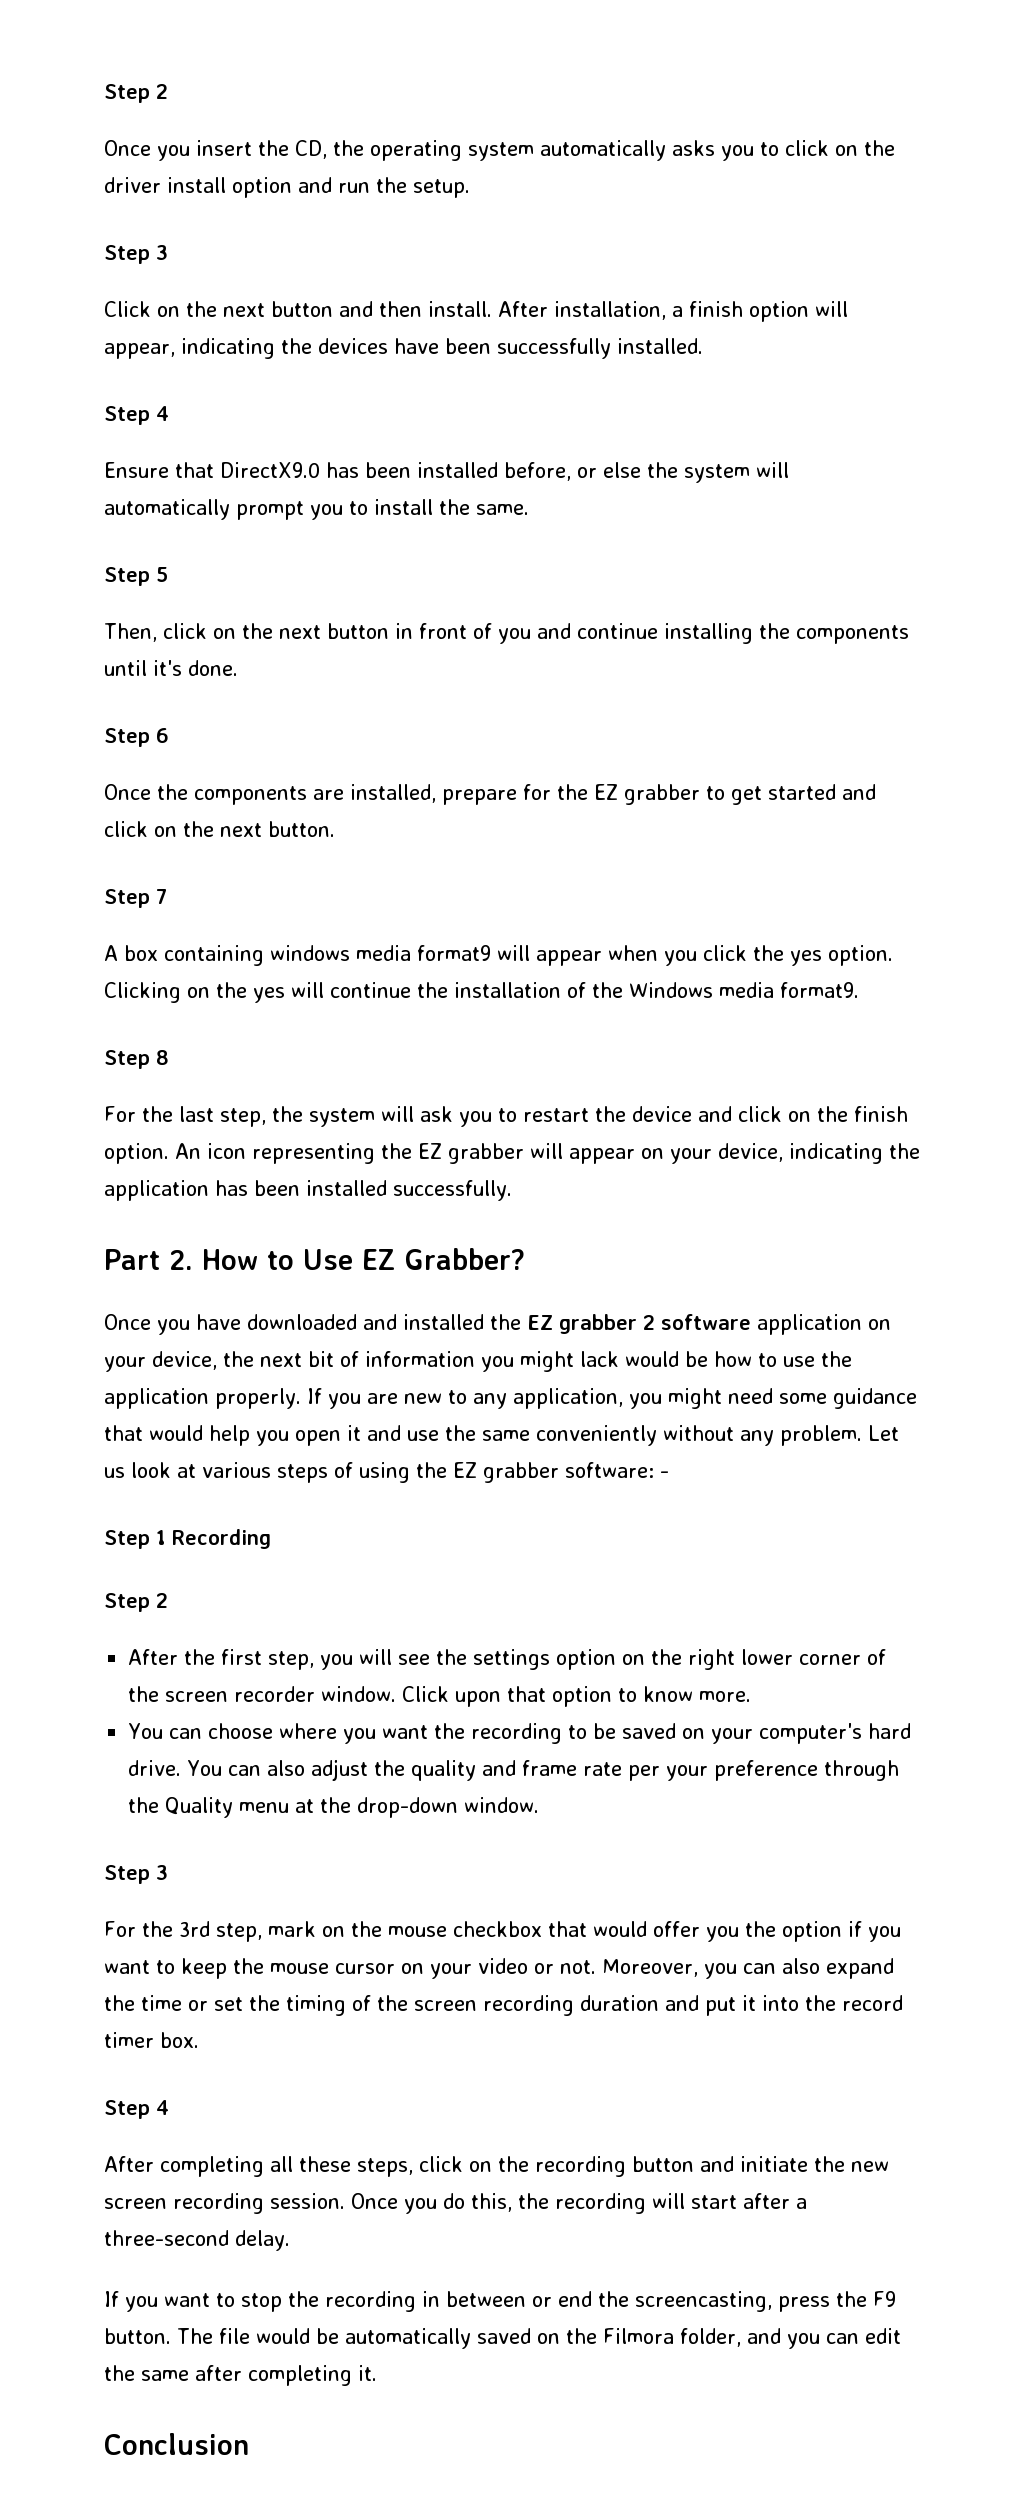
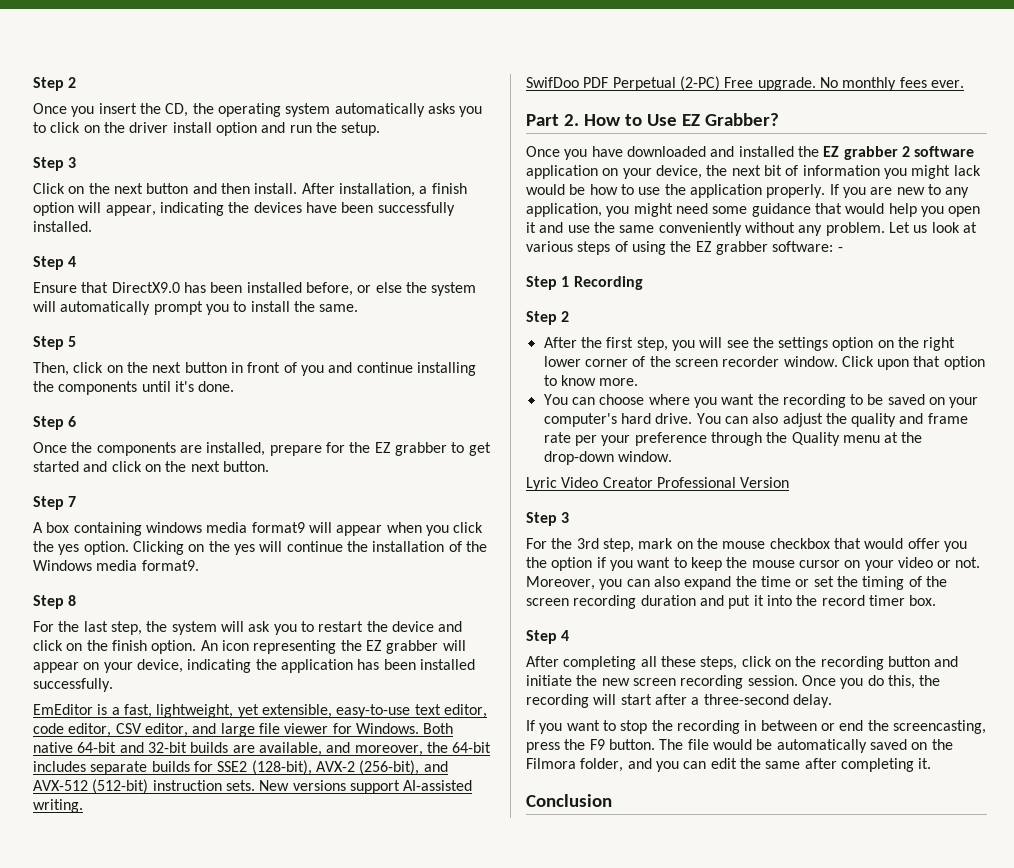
(512, 1190) none -> [33,704,487,718] [33,723,454,737] [33,742,492,756] [33,760,448,775] [33,779,473,794] [33,799,83,813] [526,76,964,91] // EmEditor is a fast, lightweight, yet extensible, easy-to-use text editor, code editor, CSV editor, and large file viewer for Windows. Both native 64-bit and 32-bit builds are available, and moreover, the 64-bit includes separate builds for SSE2 (128-bit), AVX-2 (256-bit), and AVX-512 (512-bit) instruction sets. New versions support AI-assisted writing. // SwifDoo PDF Perpetual (2-PC) Free upgrade. No monthly fees ever.
(540, 1805) none -> [526,477,790,491] // Lyric Video Creator Professional Version

